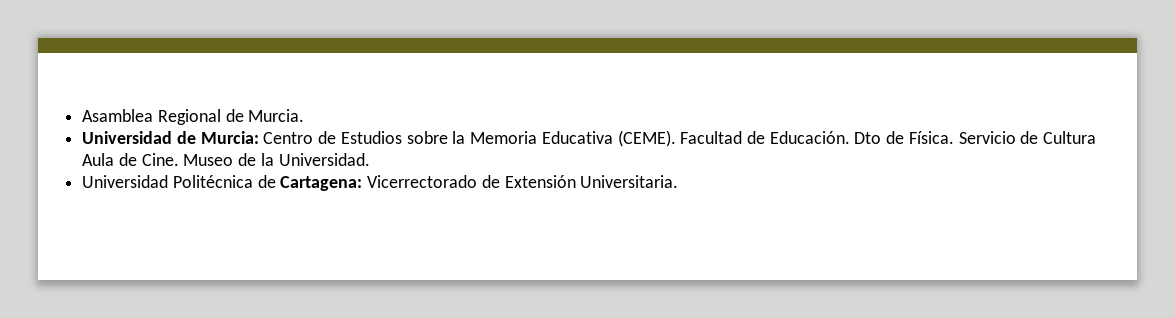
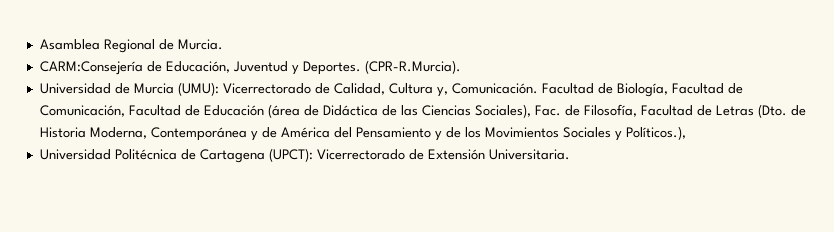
[82,130,1097,147] [82,153,370,166] Universidad de Murcia: Centro de Estudios sobre la Memoria Educativa (CEME). Facultad de Educación. Dto de Física. Servicio de Cultura Aula de Cine. Museo de la Universidad. -> [39,60,461,75] [39,82,743,97] [39,104,806,118] [39,126,686,141] CARM:Consejería de Educación, Juventud y Deportes. (CPR-R.Murcia). // Universidad de Murcia (UMU): Vicerrectorado de Calidad, Cultura y, Comunicación. Facultad de Biología, Facultad de Comunicación, Facultad de Educación (área de Didáctica de las Ciencias Sociales), Fac. de Filosofía, Facultad de Letras (Dto. de Historia Moderna, Contemporánea y de América del Pensamiento y de los Movimientos Sociales y Políticos.),
[280,176,363,191] Cartagena: -> [199,148,313,163] Cartagena (UPCT):

